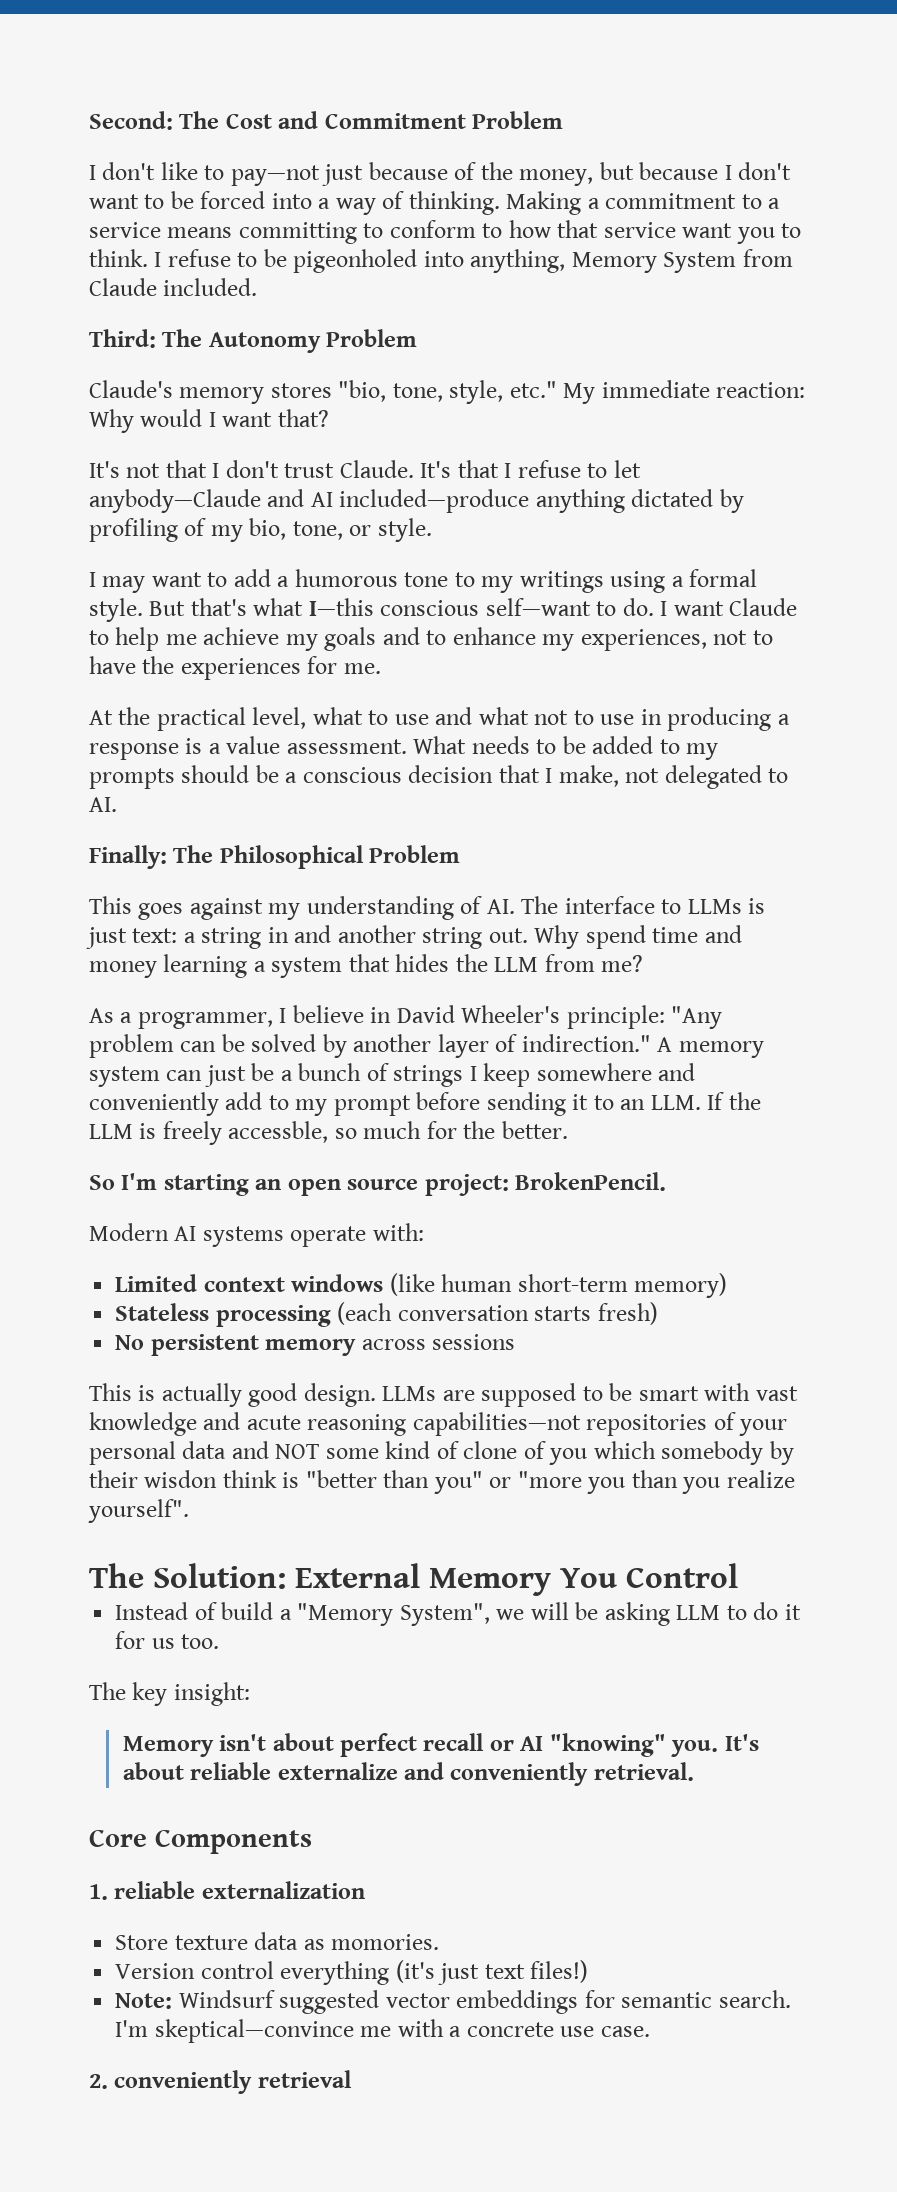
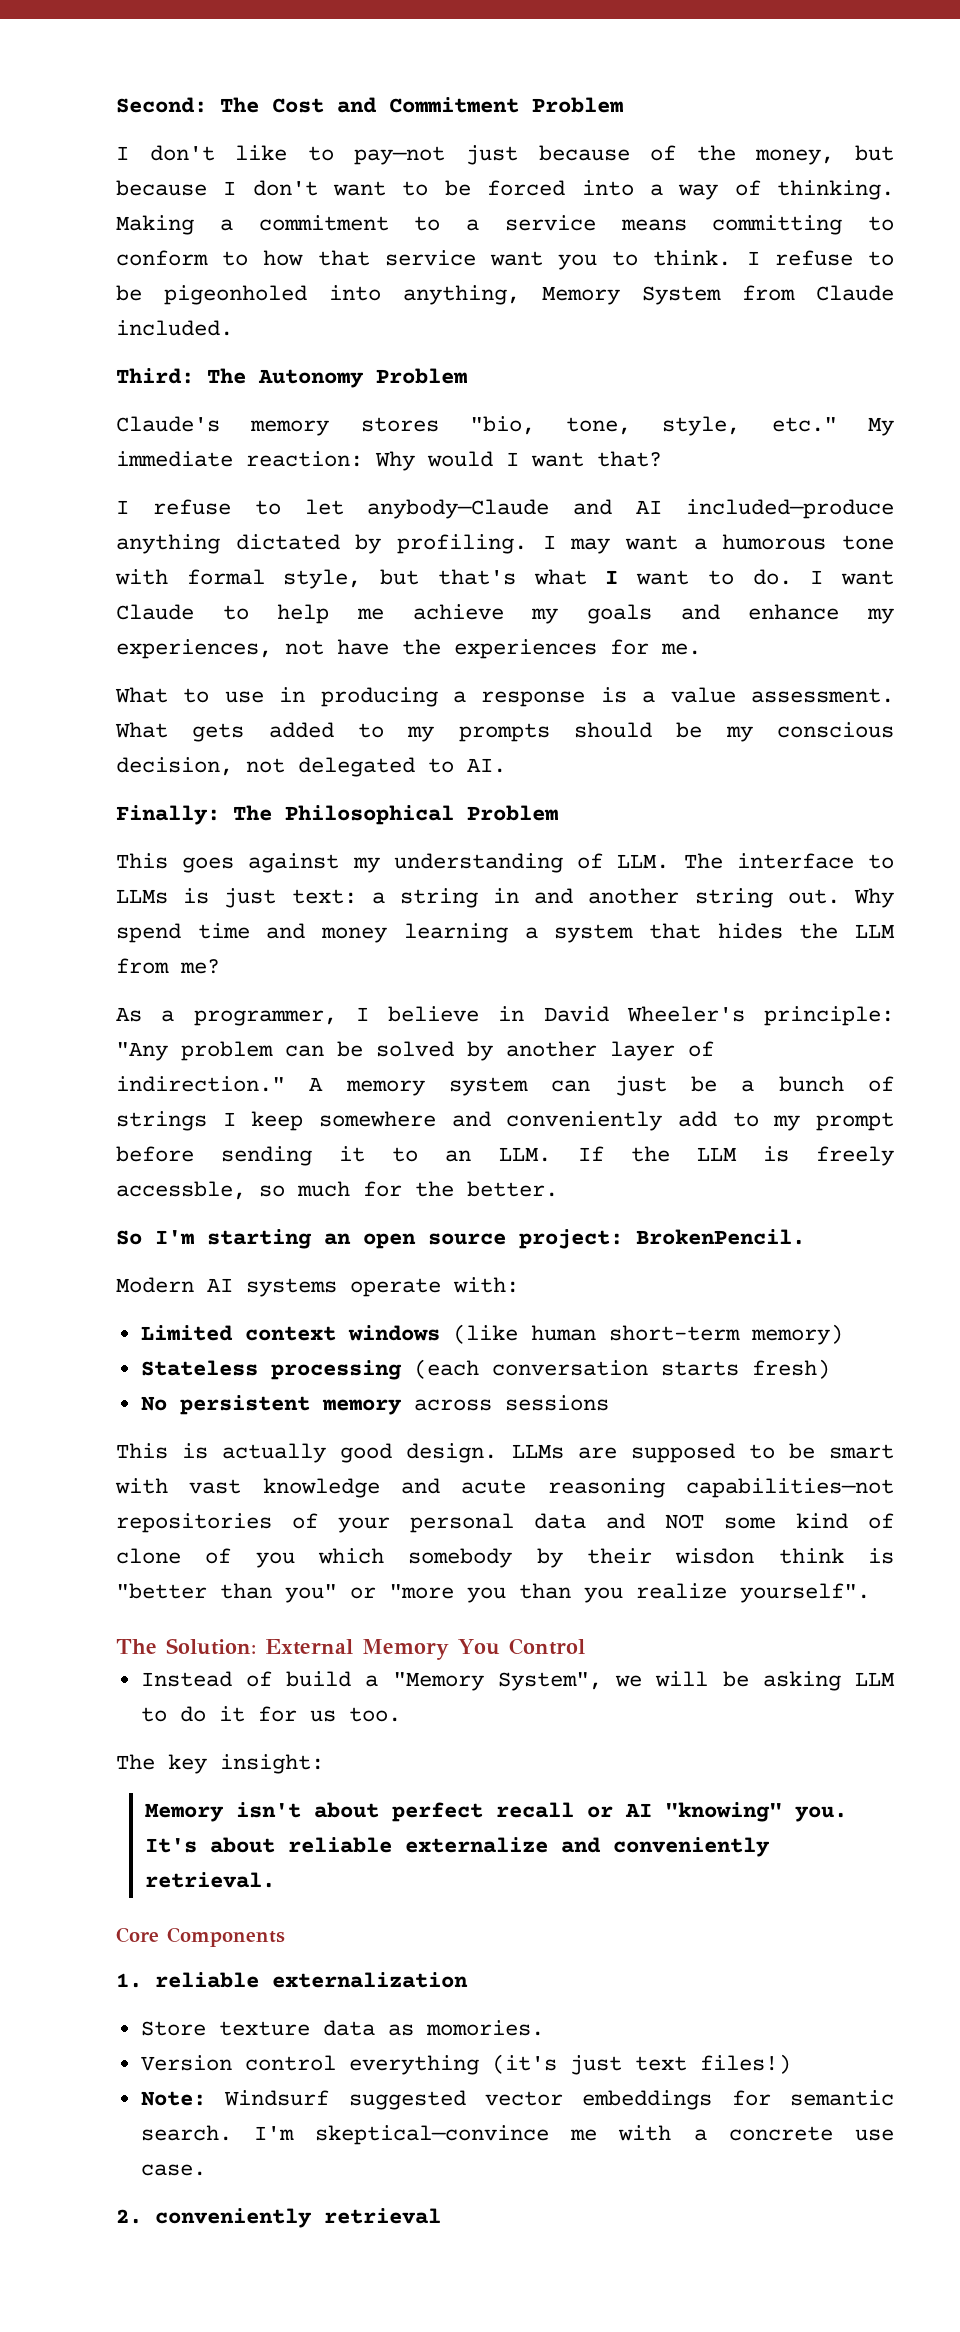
[89,460,499,478] It's not that I don't trust Claude. It's that -> (662, 459) none
[89,518,432,542] profiling of my bio, tone, or style. // -> [397,534,527,554] profiling.
[207,569,271,587] to add -> (679, 542) none
[454,569,758,593] [89,598,591,622] to my writings using a formal style. But that's what I—this conscious self—want -> [115,569,690,589] with formal style, but that's what I want
[426,630,447,645] to -> (720, 612) none
[752,630,773,645] to -> (324, 647) none
[89,707,569,731] At the practical level, what to use and what not -> [115,687,168,703] What
[471,736,586,754] needs to be -> [192,723,245,742] gets
[285,765,619,787] a conscious decision that I make, -> [725,722,895,742] [116,757,233,776] my conscious decision,
[486,899,515,914] AI. -> [617,854,670,869] LLM.

